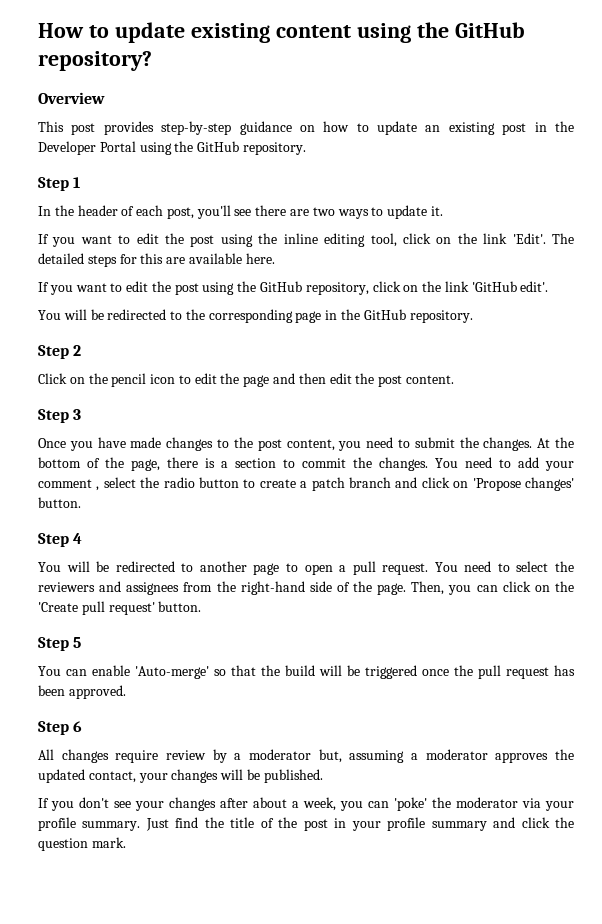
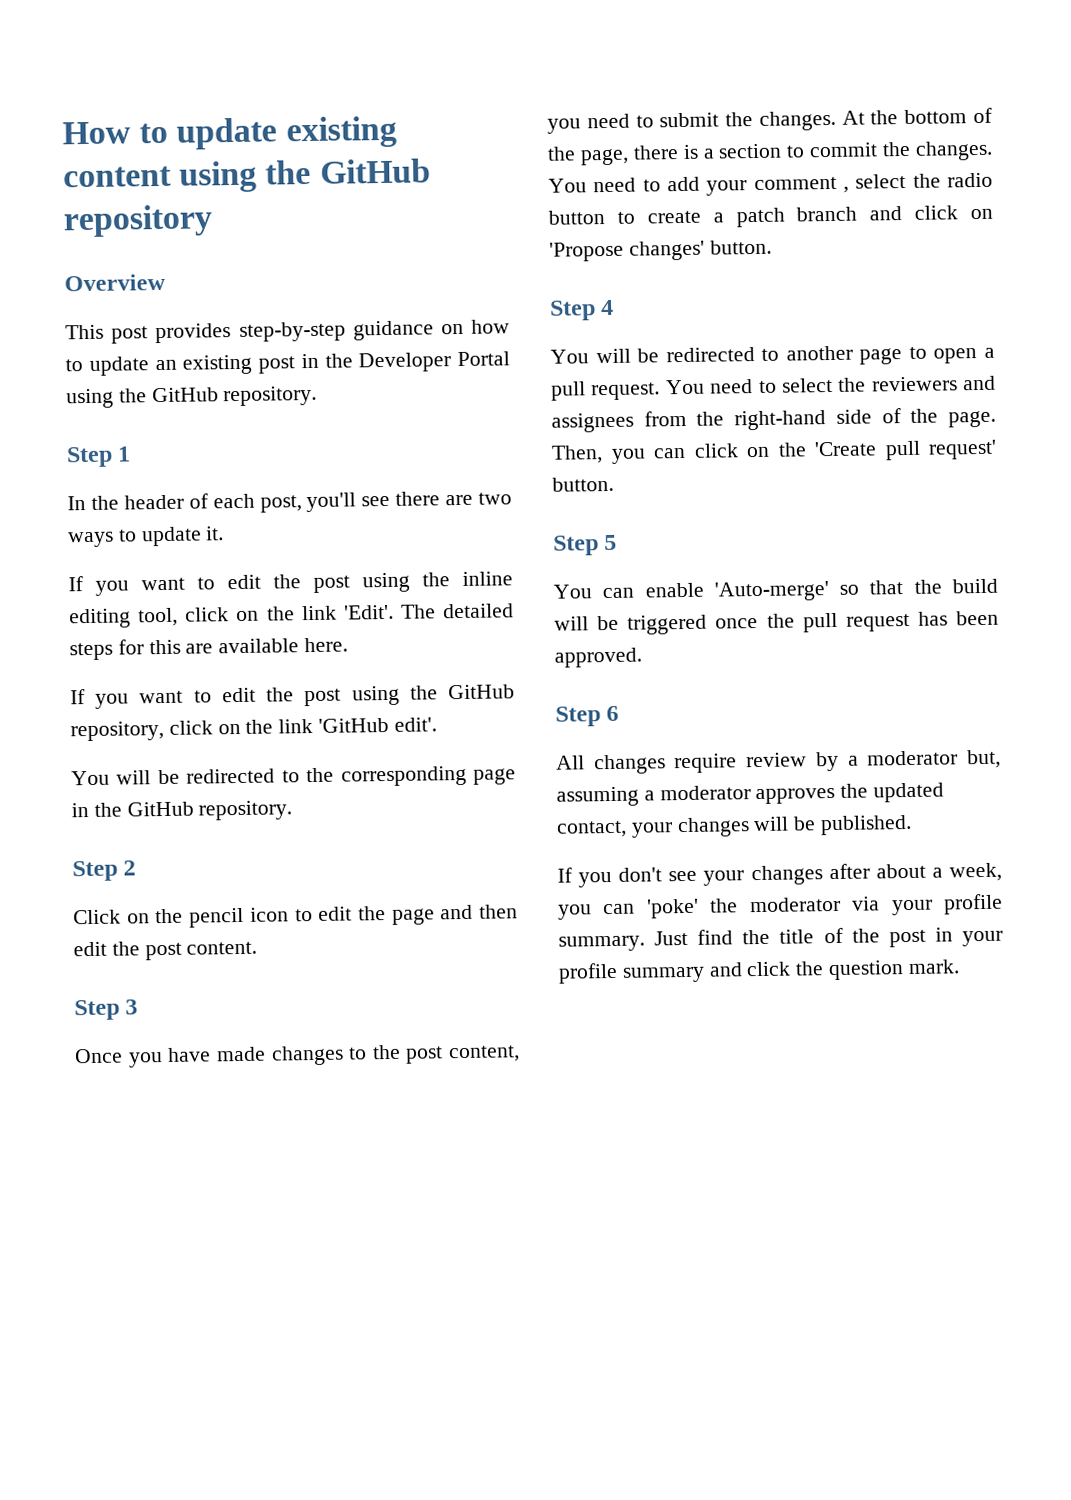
[38,51,152,71] repository? -> [63,204,213,238] repository

